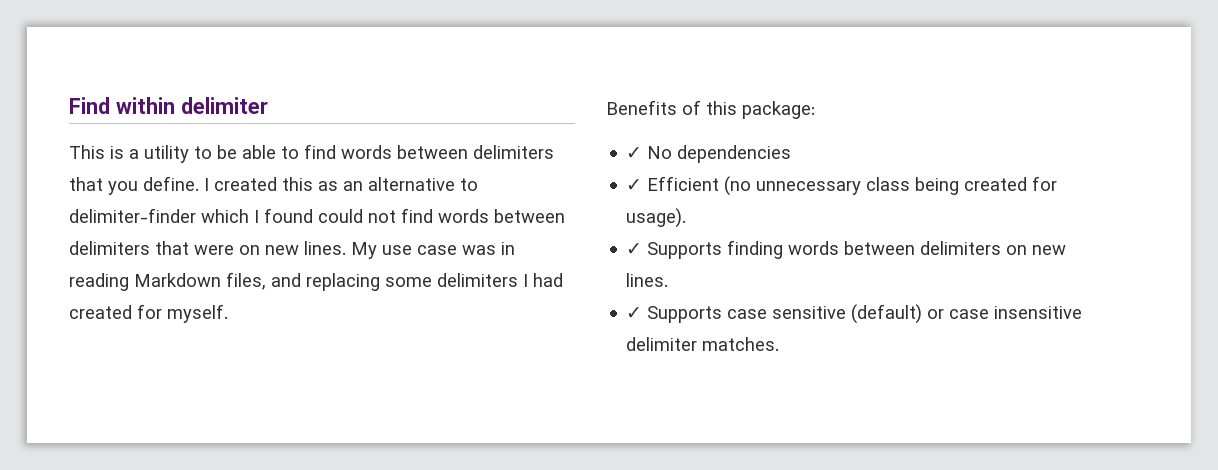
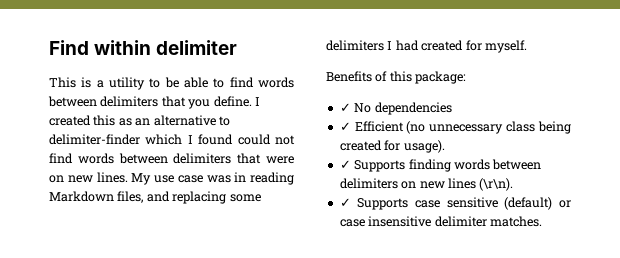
[626,273,669,287] lines. -> [447,178,514,191] lines (\r\n).

